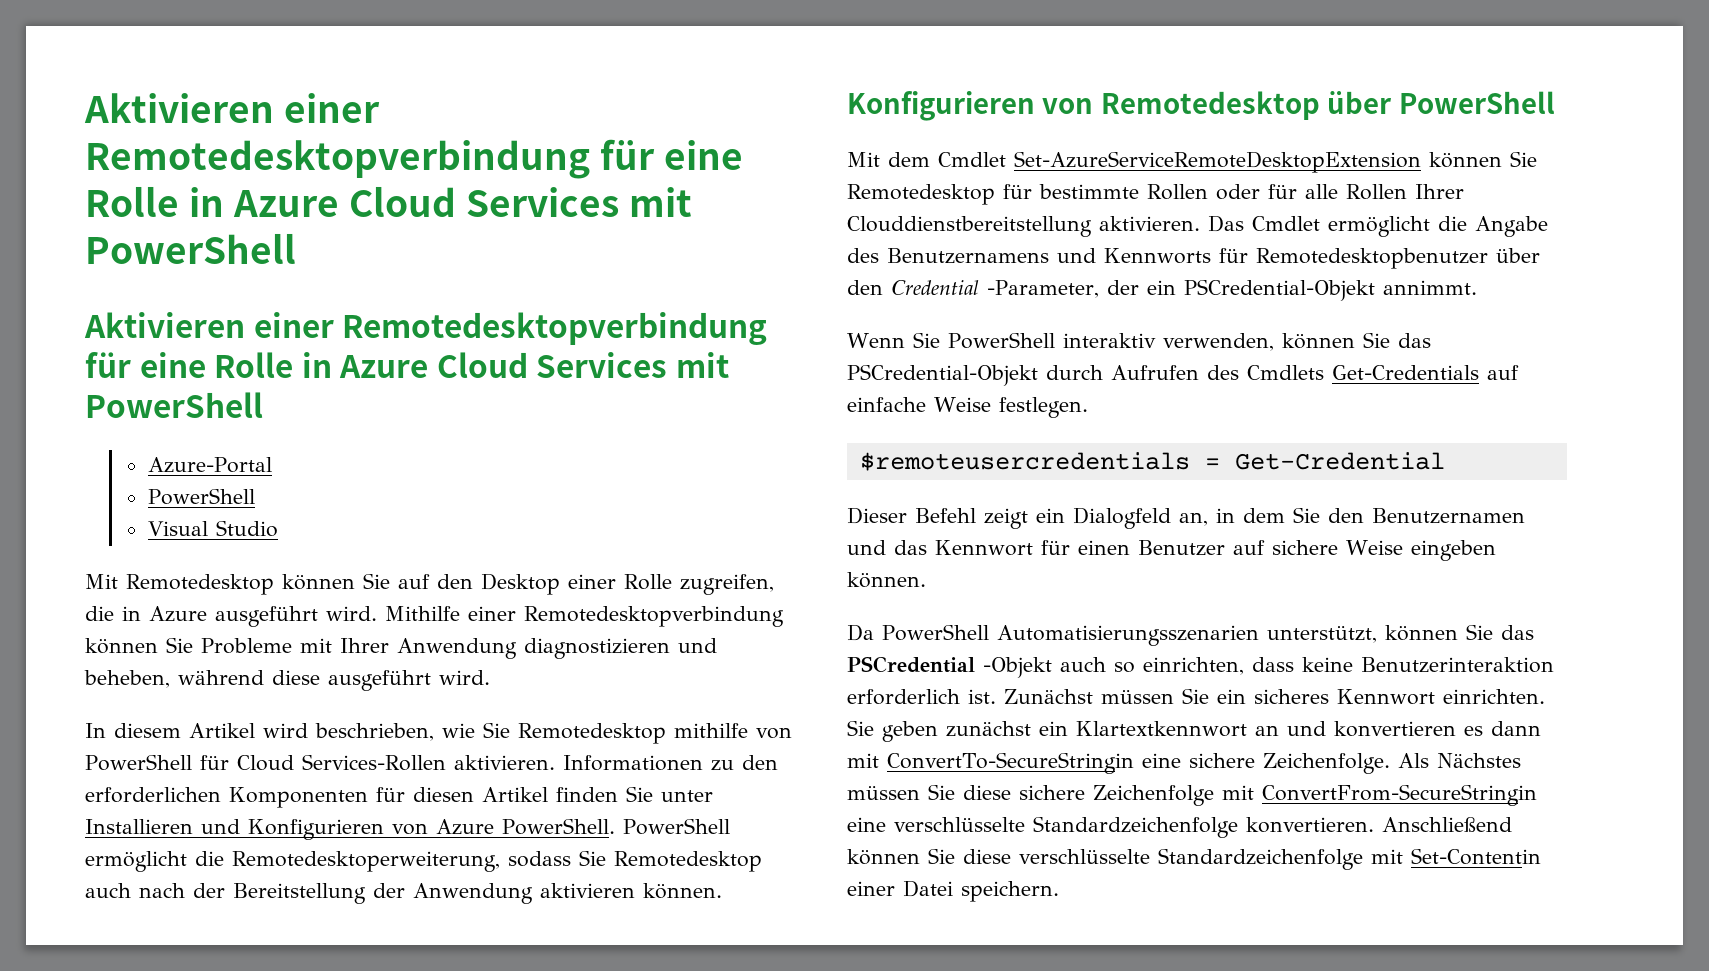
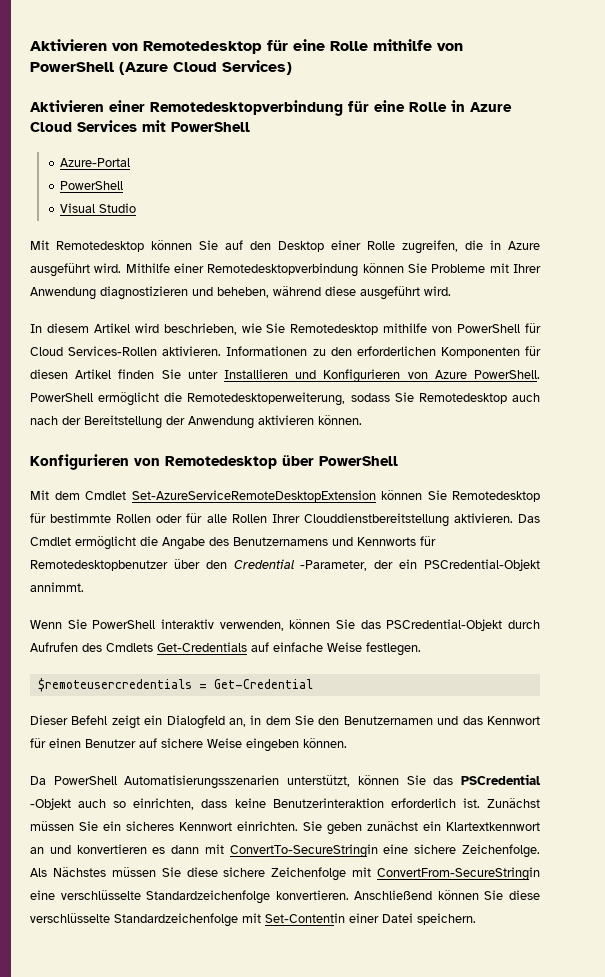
[84,93,380,123] [85,139,743,179] [85,186,692,217] [85,233,296,264] Aktivieren einer Remotedesktopverbindung für eine Rolle in Azure Cloud Services mit PowerShell -> [30,39,463,54] [30,60,292,75] Aktivieren von Remotedesktop für eine Rolle mithilfe von PowerShell (Azure Cloud Services)

